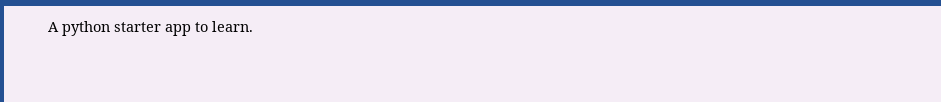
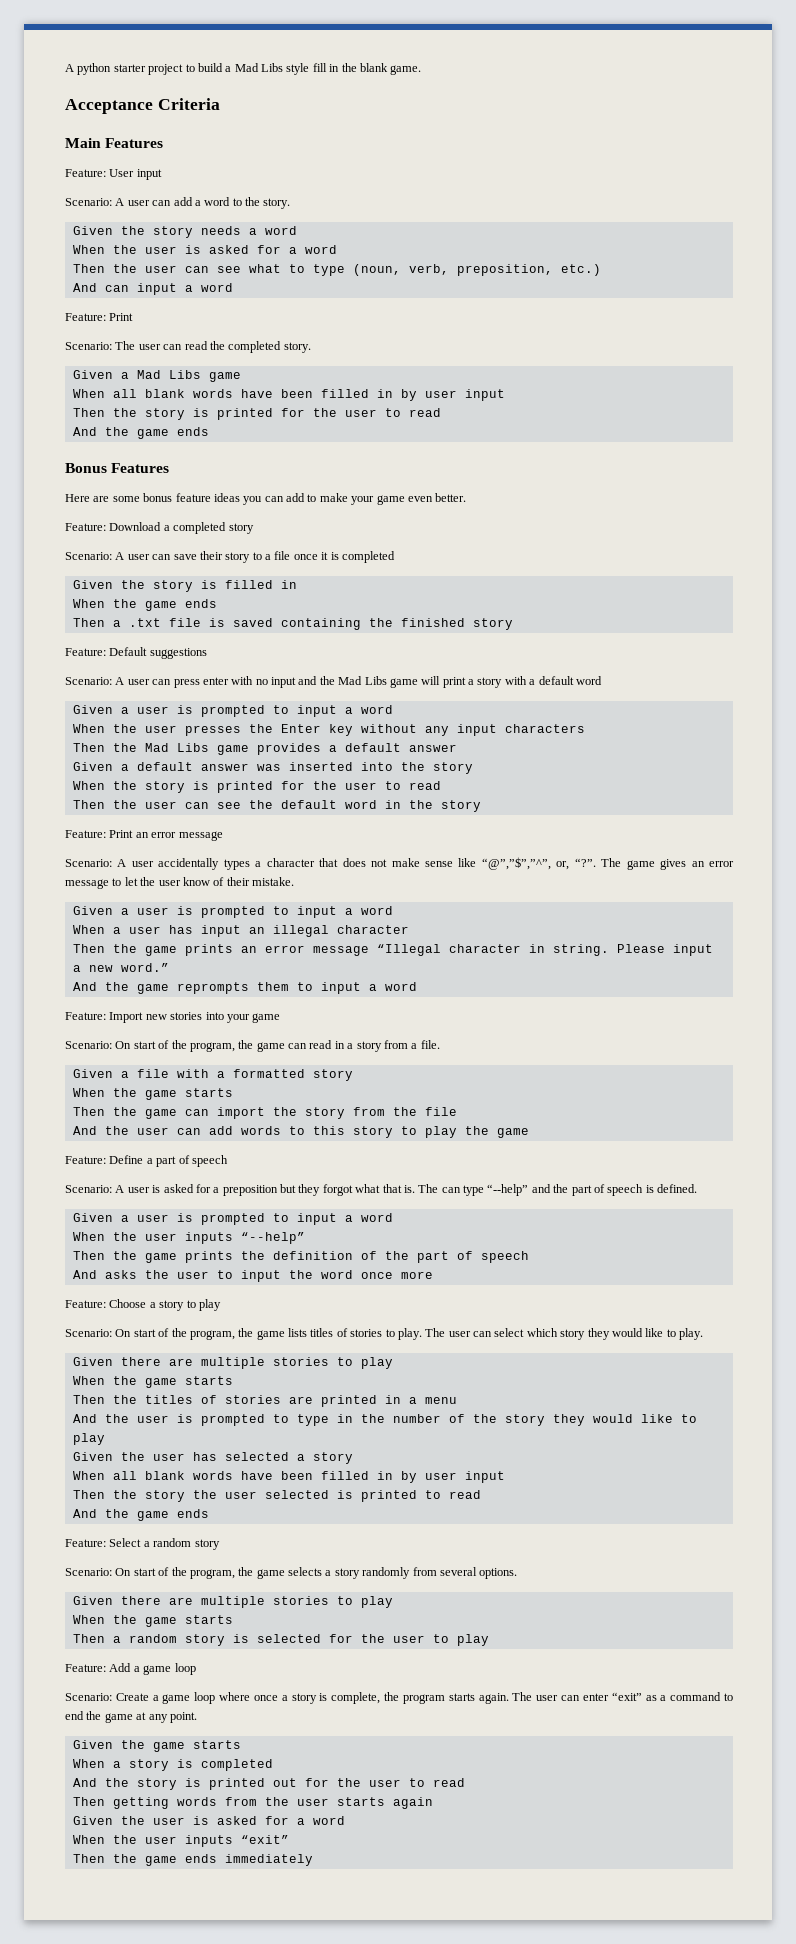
[165,21,253,36] app to learn. -> [148,63,422,75] [65,98,220,114] [65,138,164,148] [65,169,162,180] [65,197,291,209] [72,226,297,238] [72,245,337,254] [72,264,601,276] [72,283,233,295] [65,313,134,321] [65,341,311,353] [72,370,241,382] [72,389,505,401] [72,408,441,420] [72,427,209,439] [65,463,170,473] [65,493,467,505] [65,522,254,534] [65,551,395,563] [72,580,297,592] [72,599,217,611] [72,618,513,630] [65,647,207,659] [65,676,602,688] [72,705,393,717] [72,724,585,736] [72,743,457,755] [72,762,473,774] [72,781,441,793] [72,800,481,812] [65,830,223,841] [65,857,735,870] [65,877,294,889] [72,906,393,918] [72,925,409,937] [72,944,713,956] [72,963,169,972] [72,982,417,994] [65,1012,281,1023] [65,1040,440,1052] [72,1069,353,1081] [72,1088,233,1100] [72,1107,457,1119] [72,1126,529,1138] [65,1155,228,1167] [65,1184,697,1196] [72,1213,393,1225] [72,1232,305,1244] [72,1251,529,1263] [72,1270,433,1282] [65,1299,221,1311] [65,1328,703,1340] [72,1357,393,1369] [72,1376,233,1388] [72,1395,457,1407] [72,1414,697,1426] [72,1433,105,1445] [72,1452,353,1464] [72,1471,505,1483] [72,1490,481,1502] [72,1509,209,1521] [65,1538,220,1550] [65,1567,518,1579] [72,1596,393,1608] [72,1615,233,1627] [72,1634,489,1646] [65,1663,196,1675] [65,1692,734,1704] [65,1711,197,1723] [72,1740,241,1752] [72,1759,273,1771] [72,1778,465,1790] [72,1797,433,1809] [72,1816,345,1825] [72,1835,289,1847] [72,1854,313,1866] project to build a Mad Libs style fill in the blank game. // Acceptance Criteria // Main Features // Feature: User input // Scenario: A user can add a word to the story. // Given the story needs a word // When the user is asked for a word // Then the user can see what to type (noun, verb, preposition, etc.) // And can input a word // Feature: Print // Scenario: The user can read the completed story. // Given a Mad Libs game // When all blank words have been filled in by user input // Then the story is printed for the user to read // And the game ends // Bonus Features // Here are some bonus feature ideas you can add to make your game even better. // Feature: Download a completed story // Scenario: A user can save their story to a file once it is completed // Given the story is filled in // When the game ends // Then a .txt file is saved containing the finished story // Feature: Default suggestions // Scenario: A user can press enter with no input and the Mad Libs game will print a story with a default word // Given a user is prompted to input a word // When the user presses the Enter key without any input characters // Then the Mad Libs game provides a default answer // Given a default answer was inserted into the story // When the story is printed for the user to read // Then the user can see the default word in the story // Feature: Print an error message // Scenario: A user accidentally types a character that does not make sense like “@”,”$”,”^”, or, “?”. The game gives an error message to let the user know of their mistake. // Given a user is prompted to input a word // When a user has input an illegal character // Then the game prints an error message “Illegal character in string. Please input a new word.” // And the game reprompts them to input a word // Feature: Import new stories into your game // Scenario: On start of the program, the game can read in a story from a file. // Given a file with a formatted story // When the game starts // Then the game can import the story from the file // And the user can add words to this story to play the game // Feature: Define a part of speech // Scenario: A user is asked for a preposition but they forgot what that is. The can type “--help” and the part of speech is defined. // Given a user is prompted to input a word // When the user inputs “--help” // Then the game prints the definition of the part of speech // And asks the user to input the word once more // Feature: Choose a story to play // Scenario: On start of the program, the game lists titles of stories to play. The user can select which story they would like to play. // Given there are multiple stories to play // When the game starts // Then the titles of stories are printed in a menu // And the user is prompted to type in the number of the story they would like to play // Given the user has selected a story // When all blank words have been filled in by user input // Then the story the user selected is printed to read // And the game ends // Feature: Select a random story // Scenario: On start of the program, the game selects a story randomly from several options. // Given there are multiple stories to play // When the game starts // Then a random story is selected for the user to play // Feature: Add a game loop // Scenario: Create a game loop where once a story is complete, the program starts again. The user can enter “exit” as a command to end the game at any point. // Given the game starts // When a story is completed // And the story is printed out for the user to read // Then getting words from the user starts again // Given the user is asked for a word // When the user inputs “exit” // Then the game ends immediately

